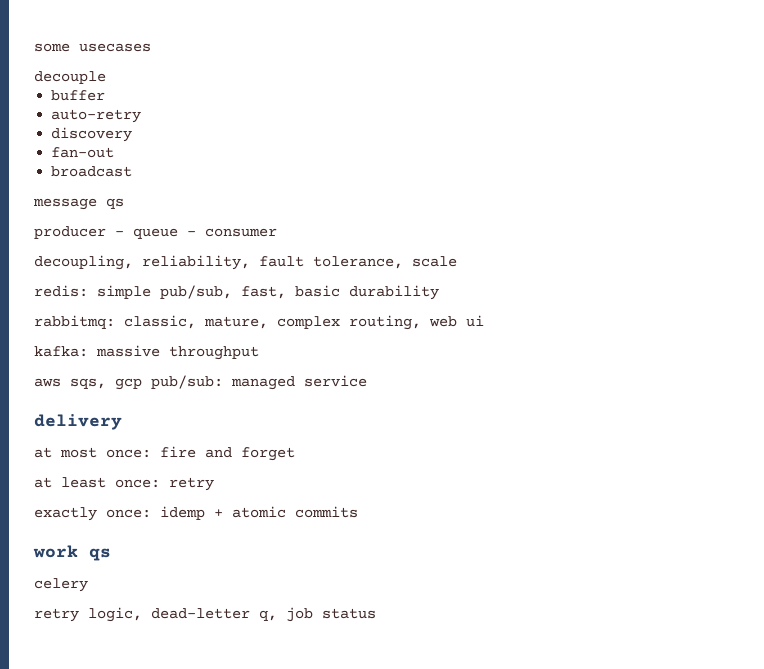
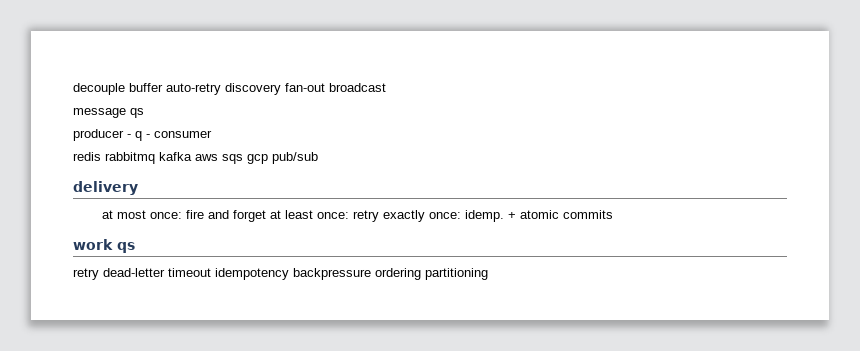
[34,43,151,52] some usecases // -> (73, 89) none
(106, 77) // -> (125, 89) none
(106, 95) // -> (163, 87) none
(142, 116) // -> (221, 89) none
(133, 134) // -> (281, 89) none
(115, 152) // -> (325, 87) none
[133,228,178,239] queue -> [135,131,142,141] q
[34,255,457,270] [34,285,439,300] [34,315,484,330] [34,345,259,360] [34,375,367,390] decoupling, reliability, fault tolerance, scale // redis: simple pub/sub, fast, basic durability // rabbitmq: classic, mature, complex routing, web ui // kafka: massive throughput // aws sqs, gcp pub/sub: managed service -> [73,152,318,164] redis rabbitmq kafka aws sqs gcp pub/sub
(295, 454) // -> (266, 216) none
(214, 484) // -> (379, 216) none
[160,506,205,520] idemp -> [464,210,504,222] idemp.
[34,578,88,592] [34,607,376,622] // celery // retry logic, dead-letter q, job status -> [73,268,488,280] // retry dead-letter timeout idempotency backpressure ordering partitioning

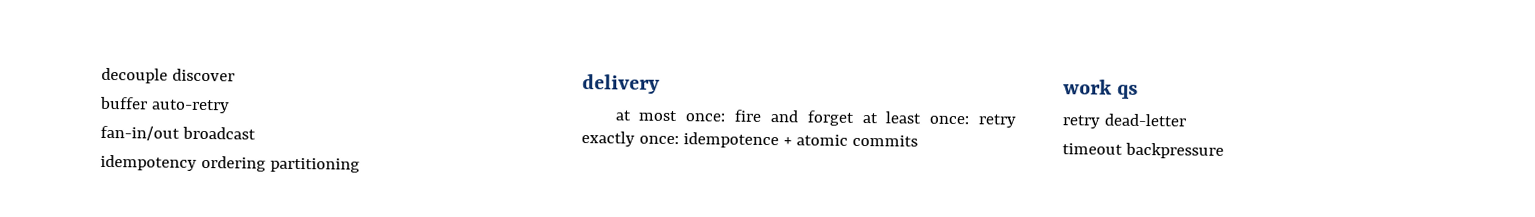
(125, 89) none -> [171,68,235,82] discover //
[225,83,325,95] discovery fan-out -> [100,125,180,141] // fan-in/out
[73,108,144,118] [73,129,212,141] [73,152,318,164] message qs // producer - q - consumer // redis rabbitmq kafka aws sqs gcp pub/sub -> [100,154,360,173] idempotency ordering partitioning
[464,210,504,222] idemp. -> [682,132,779,149] idempotence
[168,268,488,280] timeout idempotency backpressure ordering partitioning -> [1062,142,1224,159] // timeout backpressure

